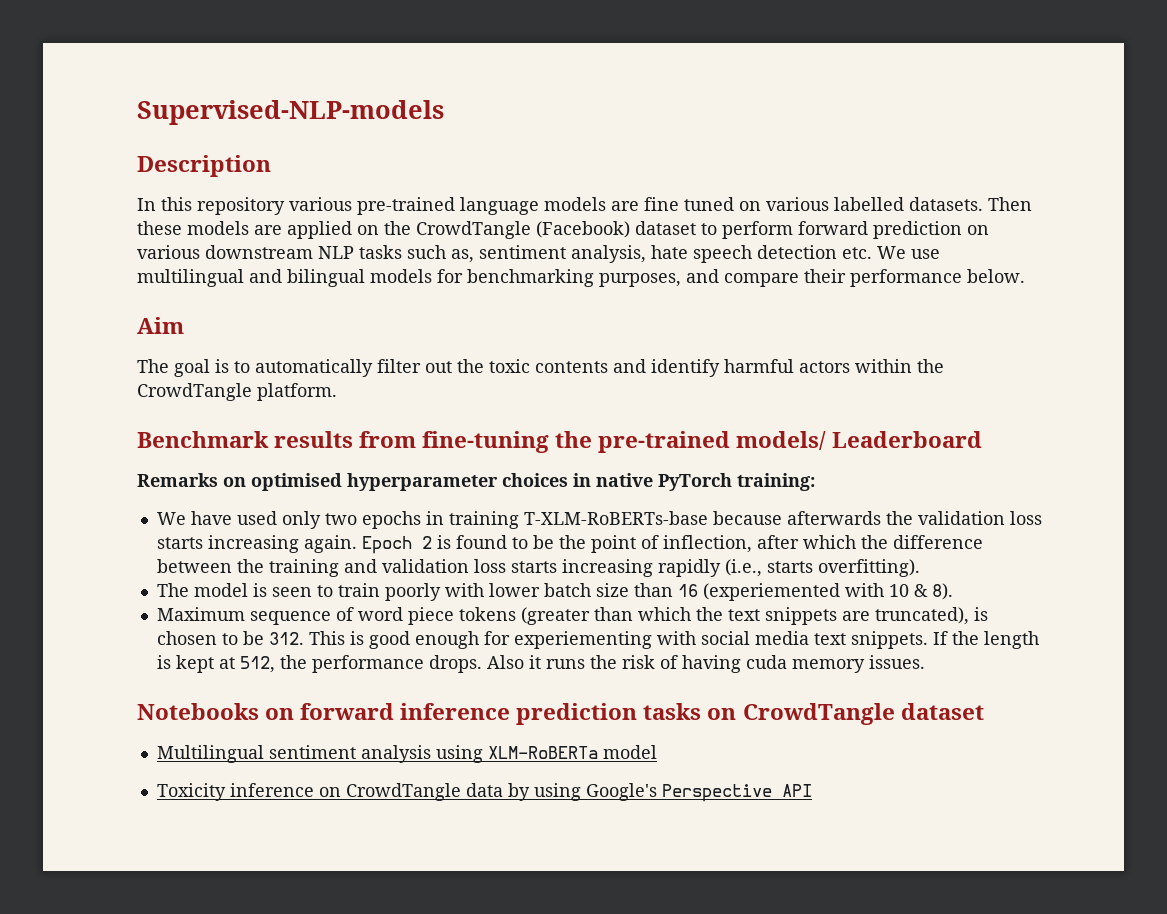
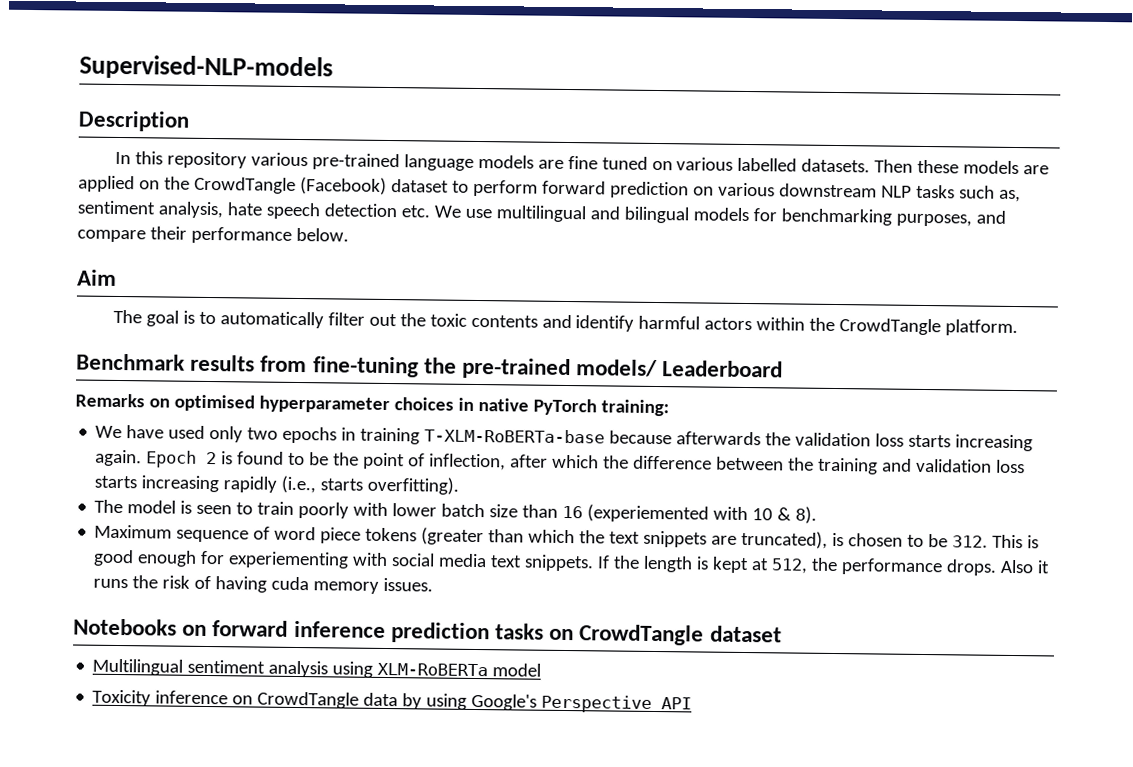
[523,511,708,525] T-XLM-RoBERTs-base -> [424,428,606,444] T-XLM-RoBERTa-base

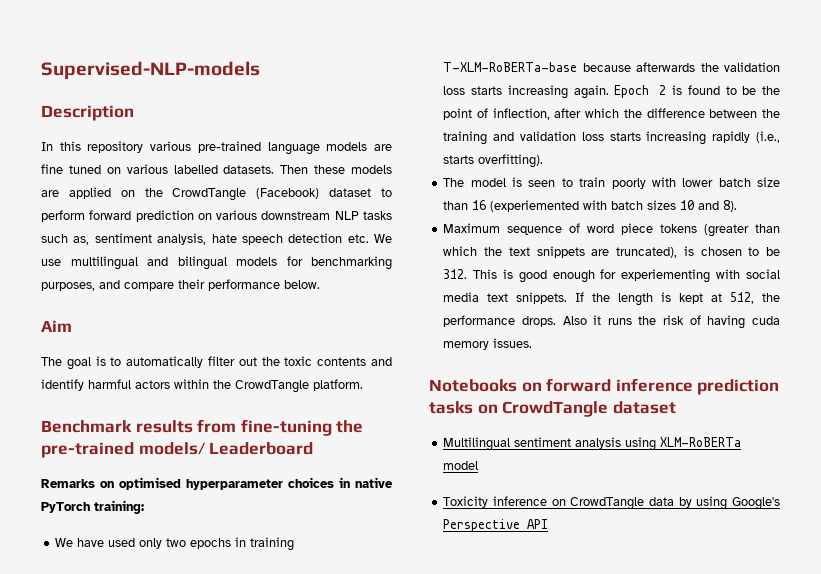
[752,507,792,521] 10 & -> [611,200,720,210] batch sizes 10 and

